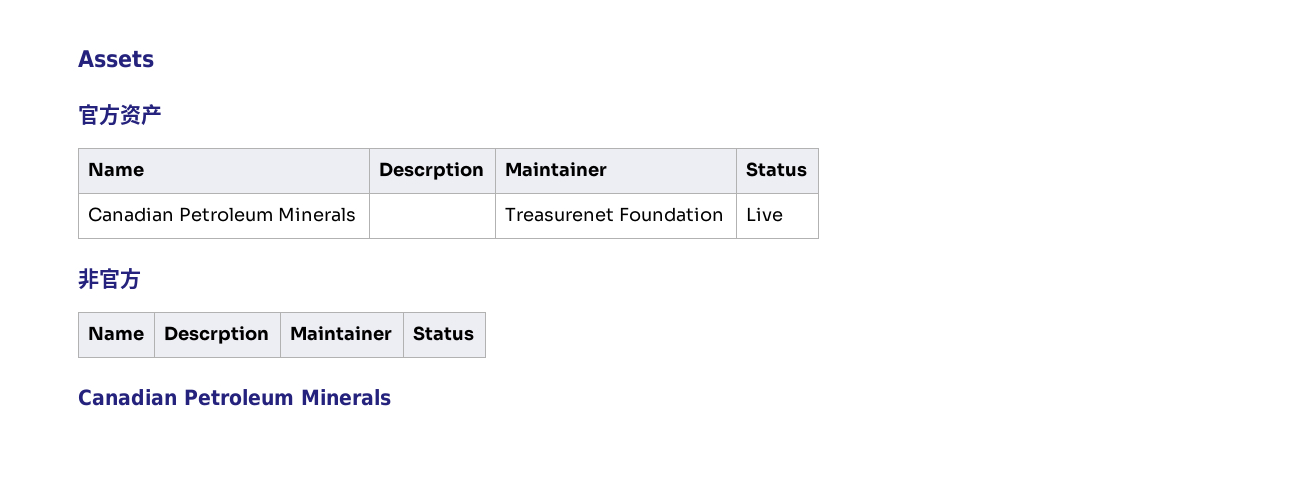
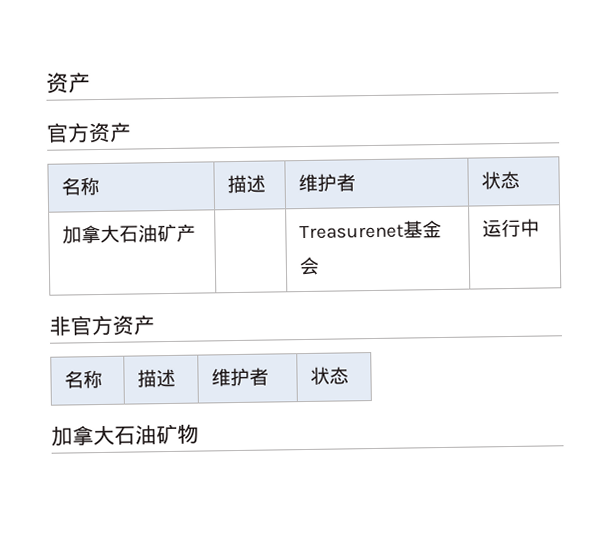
[78,50,154,68] [78,104,162,126] [87,162,144,177] [378,162,484,180] [504,162,607,177] [745,162,807,177] [87,207,356,222] [504,207,724,222] [745,207,783,222] [78,268,141,290] [87,326,144,341] [163,326,269,344] [289,326,392,341] [412,326,474,341] [78,389,391,406] Assets // 官方资产 // Name | Descrption | Maintainer | Status // Canadian Petroleum Minerals | | Treasurenet Foundation | Live // 非官方 // Name | Descrption | Maintainer | Status // Canadian Petroleum Minerals -> [46,72,91,94] [46,122,132,144] [61,176,101,196] [227,174,267,194] [298,173,357,193] [481,170,521,190] [62,223,197,244] [299,219,443,240] [299,256,321,276] [482,218,541,238] [49,314,155,336] [64,369,104,389] [137,368,177,388] [211,367,270,387] [310,366,350,385] [51,423,199,447] 资产 // 官方资产 // 名称 | 描述 | 维护者 | 状态 // 加拿大石油矿产 | | Treasurenet基金会 | 运行中 // 非官方资产 // 名称 | 描述 | 维护者 | 状态 // 加拿大石油矿物

